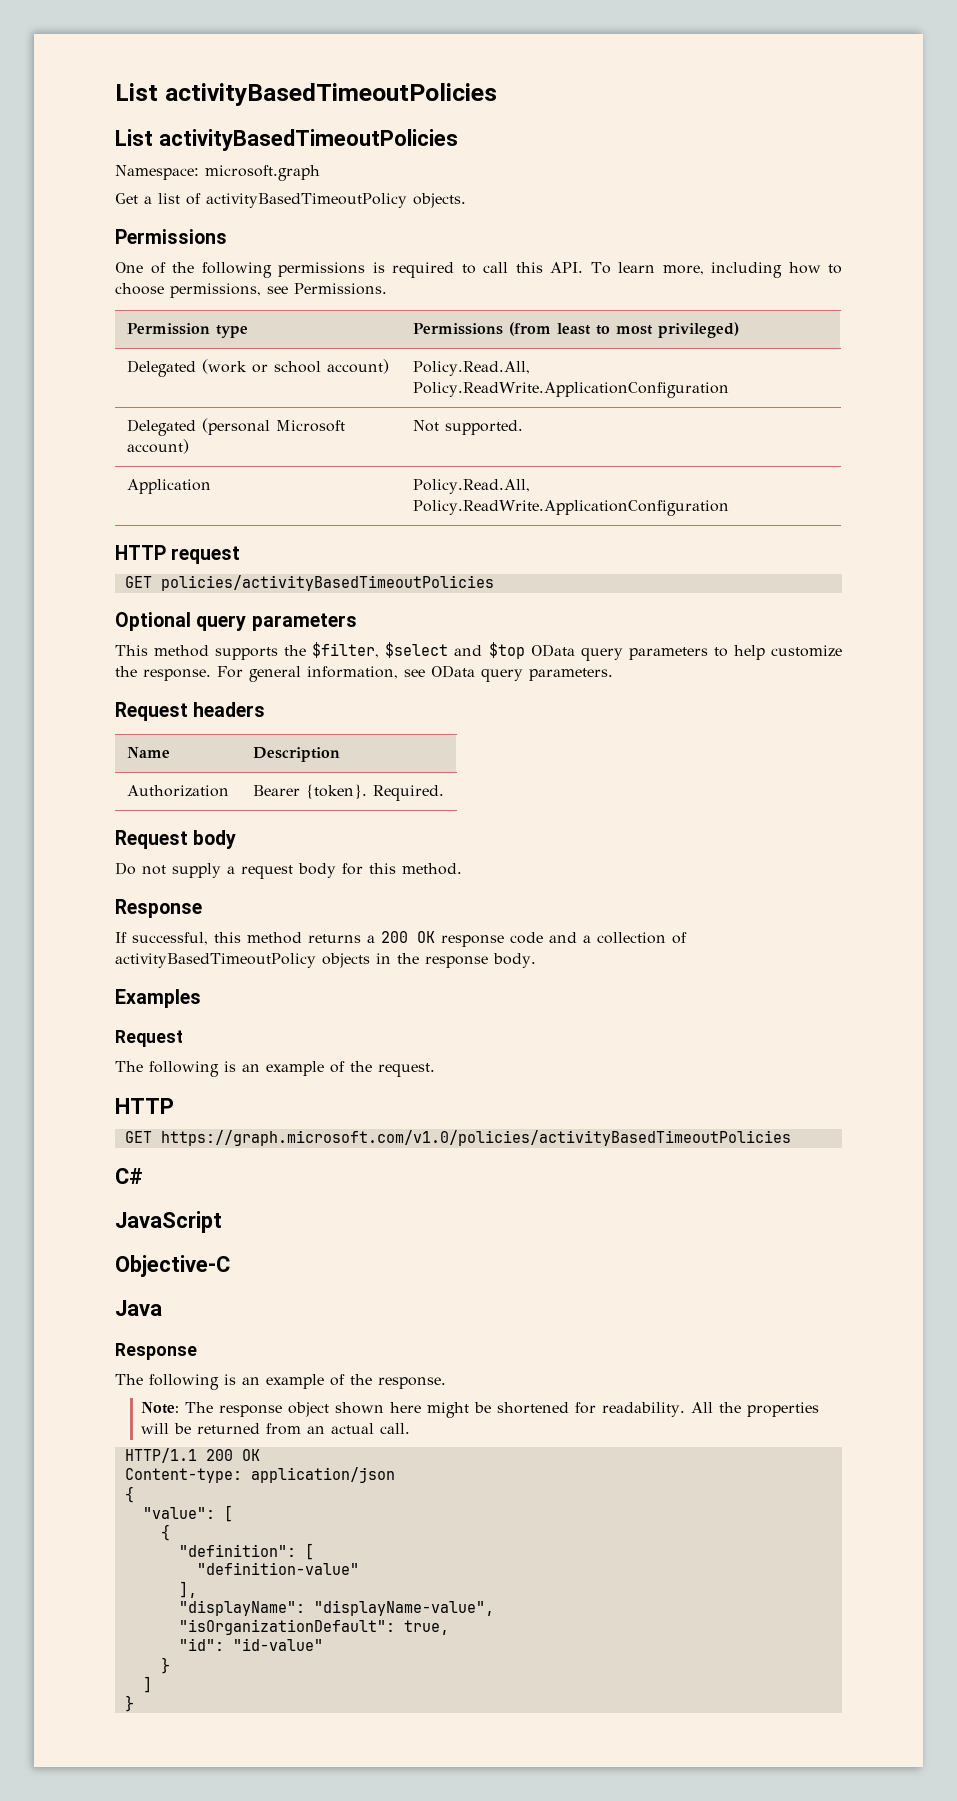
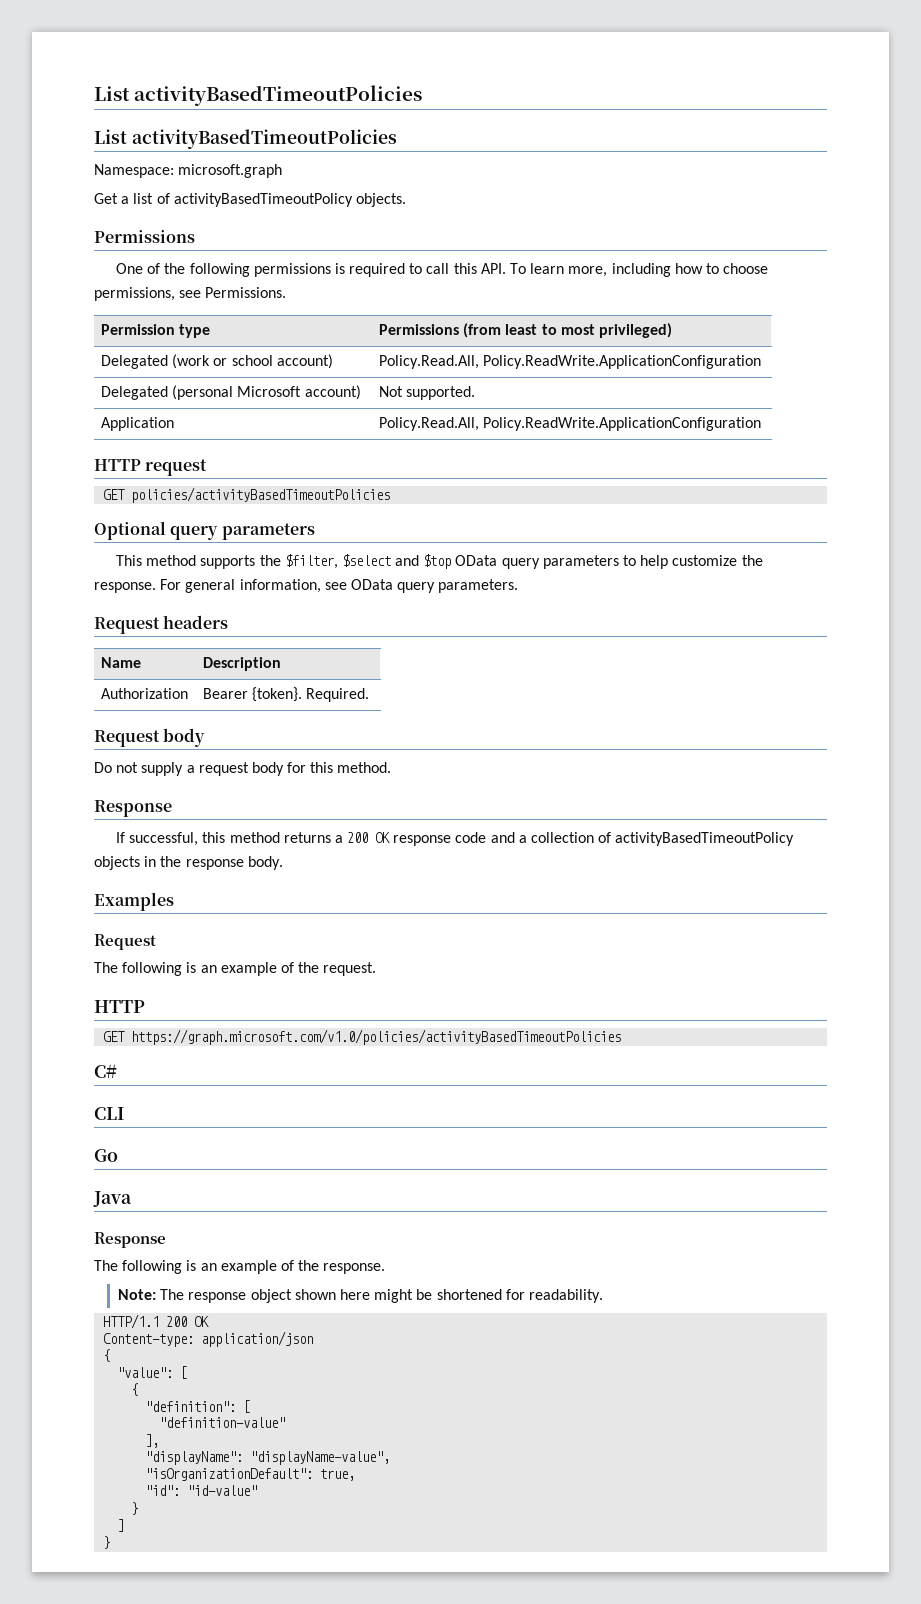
[115,1211,222,1233] [115,1255,230,1277] JavaScript // Objective-C -> [94,1107,124,1120] [94,1149,118,1162] CLI // Go
[691,1402,820,1417] [141,1423,411,1435] All the properties will be returned from an actual call. -> (603, 1296) none

